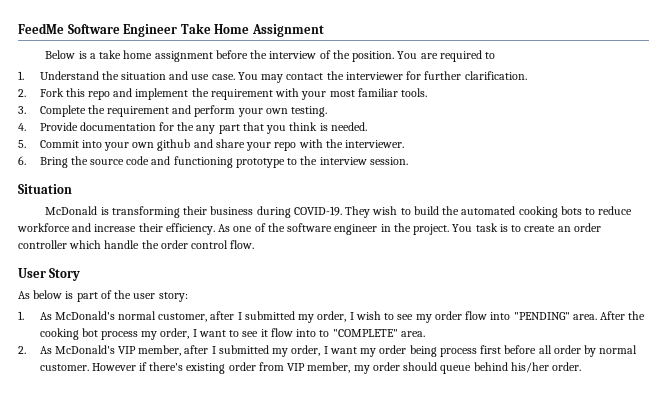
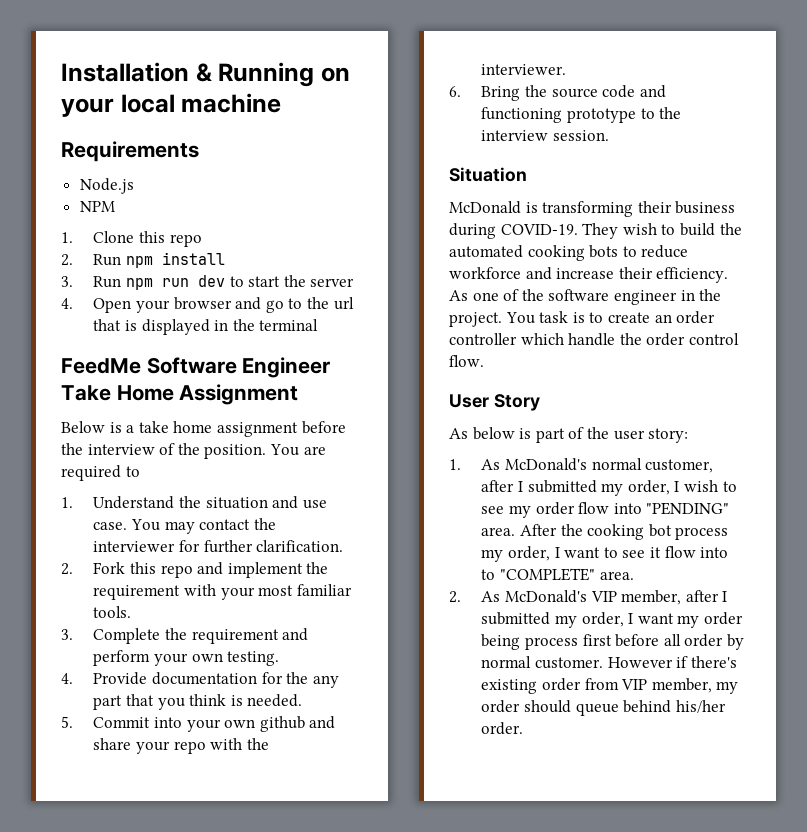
(18, 28) none -> [61,62,350,87] [61,93,282,117] [61,141,199,162] [79,178,134,194] [79,201,115,212] [61,231,202,247] [61,252,225,268] [61,275,355,290] [61,297,354,313] [93,319,319,335] Installation & Running on your local machine // Requirements // Node.js // NPM // 1. Clone this repo // 2. Run npm install // 3. Run npm run dev to start the server // 4. Open your browser and go to the url that is displayed in the terminal //

